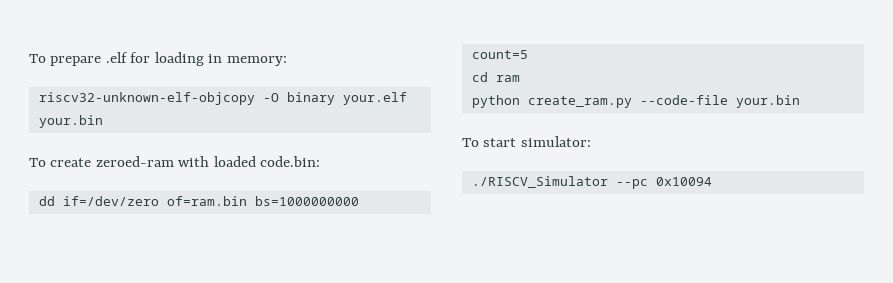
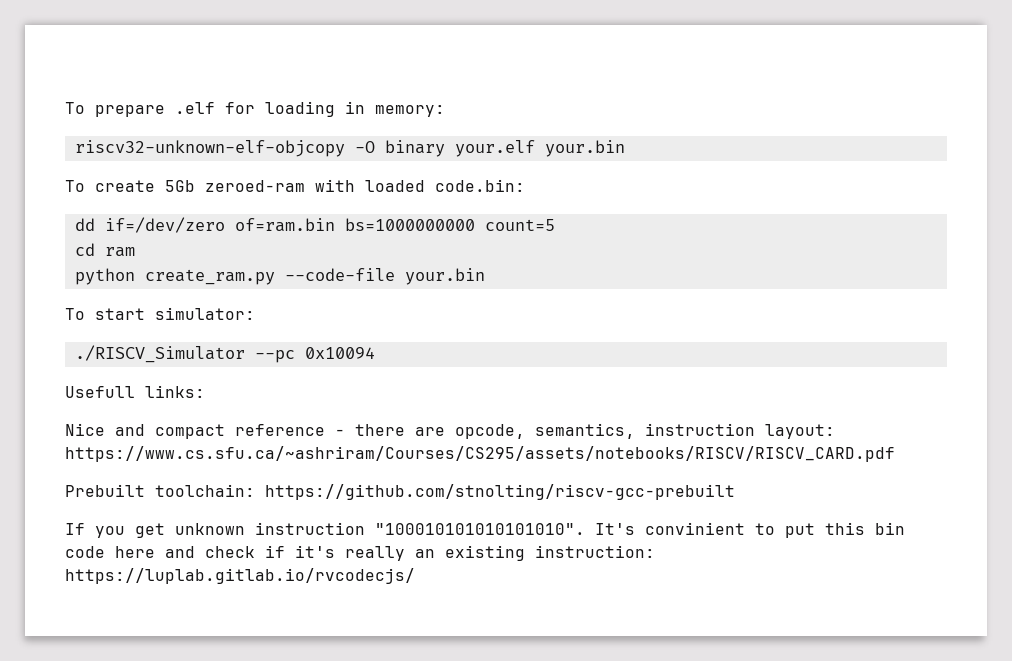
(92, 162) none -> [165,180,195,192] 5Gb
(712, 181) none -> [65,385,205,398] [65,423,835,439] [65,446,895,462] [65,484,735,500] [65,522,905,538] [65,545,655,561] [65,568,415,584] // Usefull links: // Nice and compact reference - there are opcode, semantics, instruction layout: https://www.cs.sfu.ca/~ashriram/Courses/CS295/assets/notebooks/RISCV/RISCV_CARD.pdf // Prebuilt toolchain: https://github.com/stnolting/riscv-gcc-prebuilt // If you get unknown instruction "100010101010101010". It's convinient to put this bin code here and check if it's really an existing instruction: https://luplab.gitlab.io/rvcodecjs/

